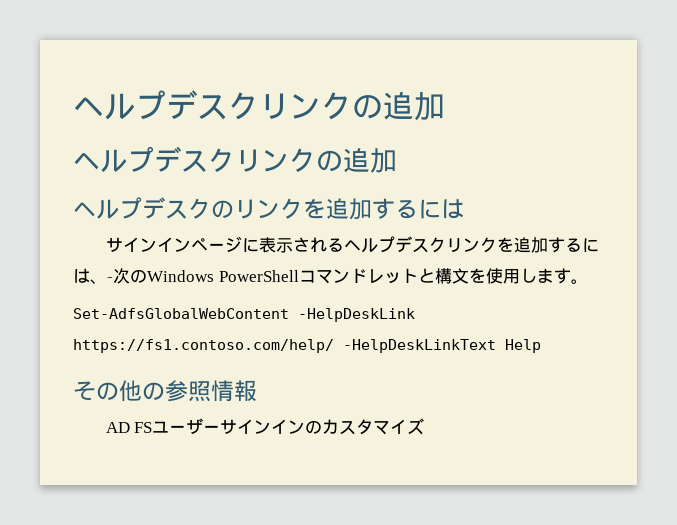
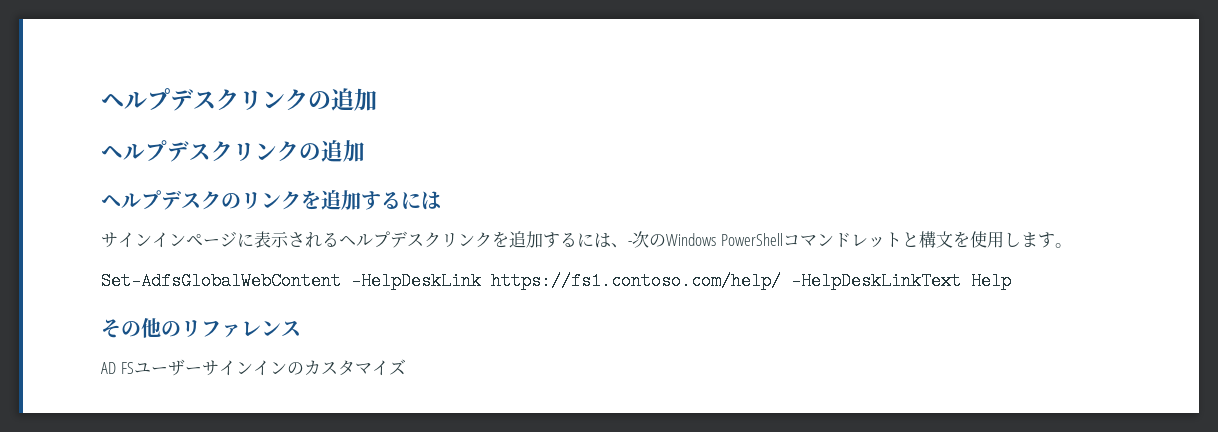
[165,380,257,402] 参照情報 -> [181,320,301,338] リファレンス

